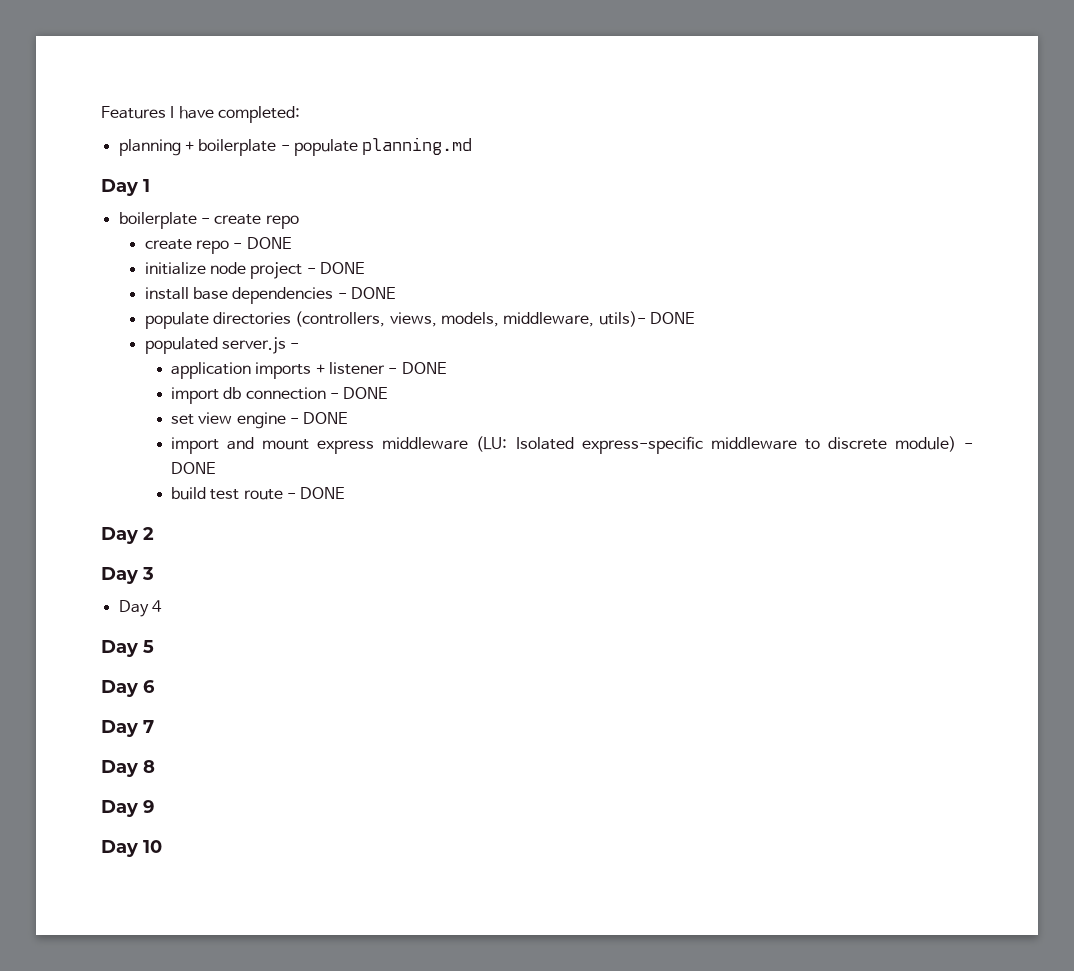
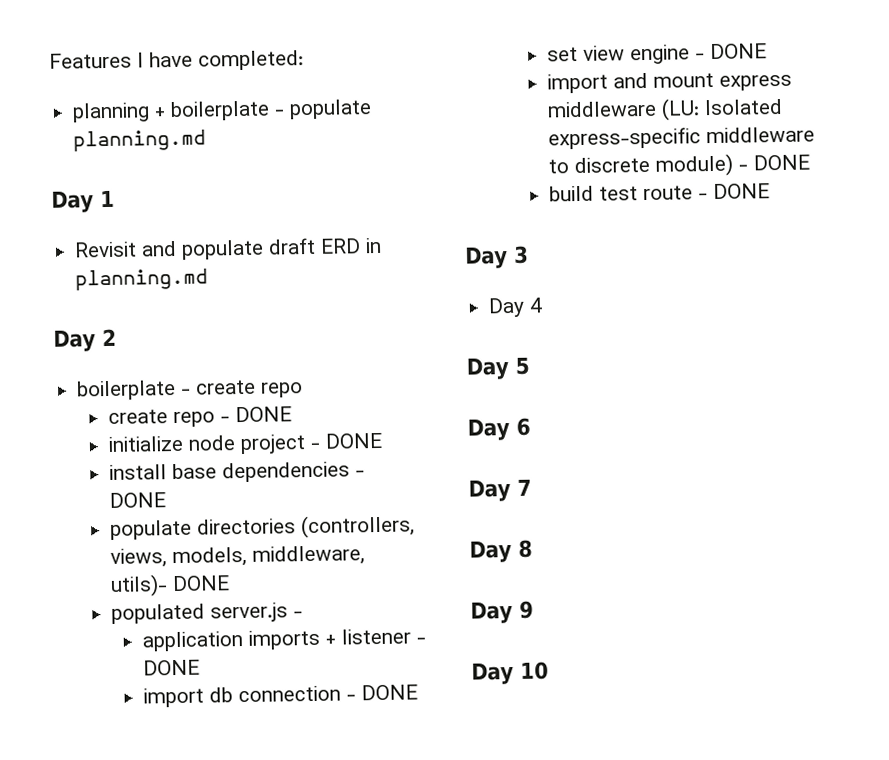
(150, 185) none -> [74,237,383,260] [75,268,209,291] [53,328,117,352] // Revisit and populate draft ERD in planning.md // Day 2
[101,527,154,544] // Day 2 -> (770, 191) none

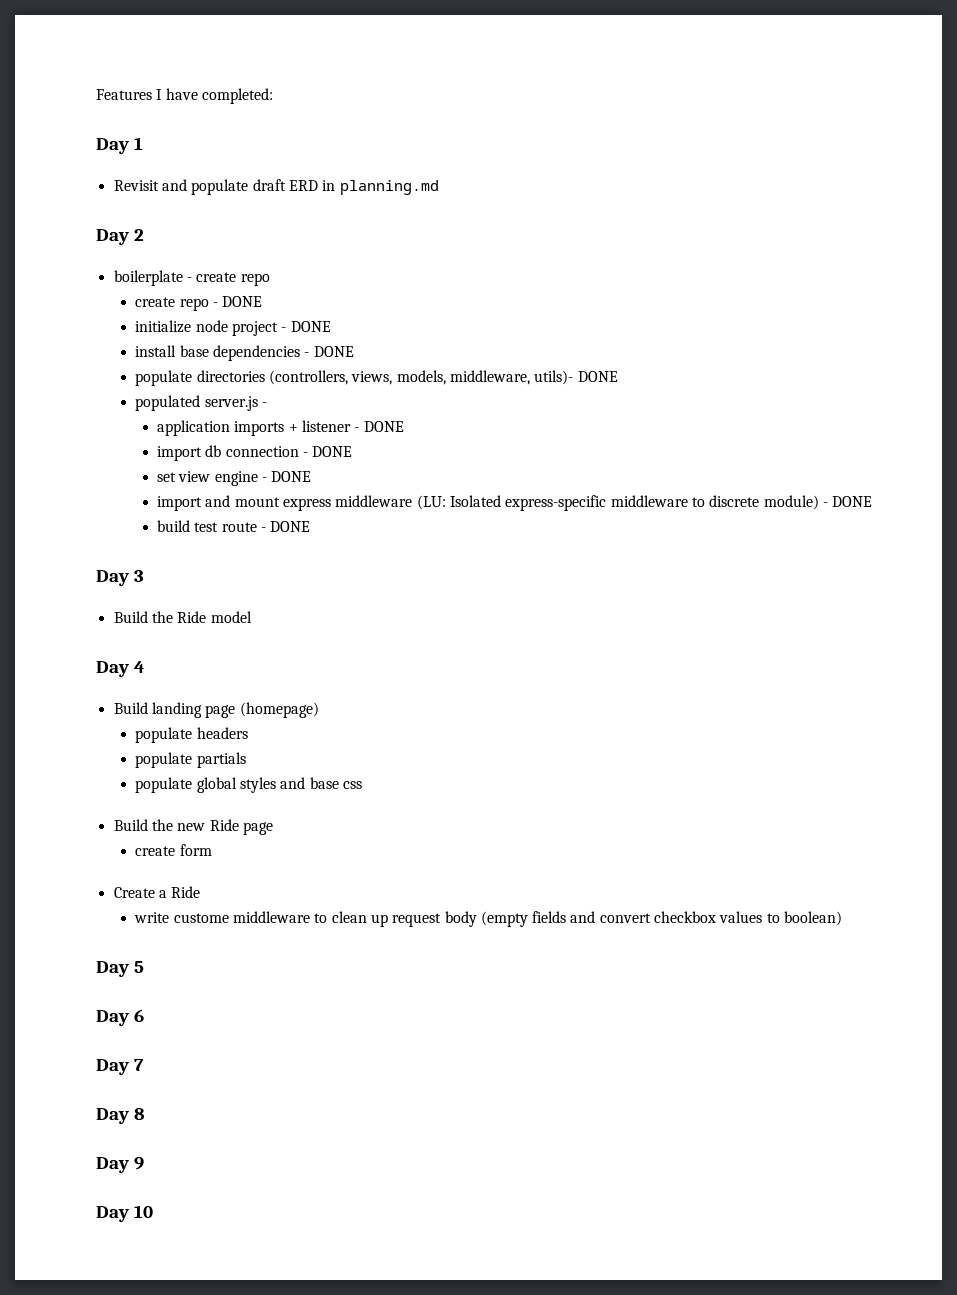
[72,99,373,123] [73,129,207,152] // planning + boilerplate - populate planning.md -> (273, 96) none
[488,297,544,318] Day 4 -> [113,611,252,623] [96,661,145,677] [113,702,319,718] [135,727,248,743] [135,752,246,768] [135,777,362,793] [113,819,273,835] [135,844,212,856] [113,886,201,898] [134,911,843,927] Build the Ride model // Day 4 // Build landing page (homepage) // populate headers // populate partials // populate global styles and base css // Build the new Ride page // create form // Create a Ride // write custome middleware to clean up request body (empty fields and convert checkbox values to boolean)

